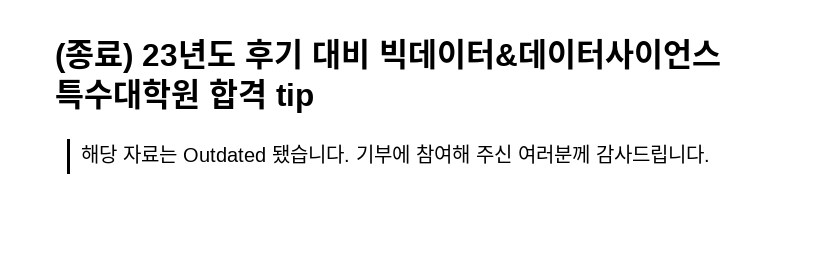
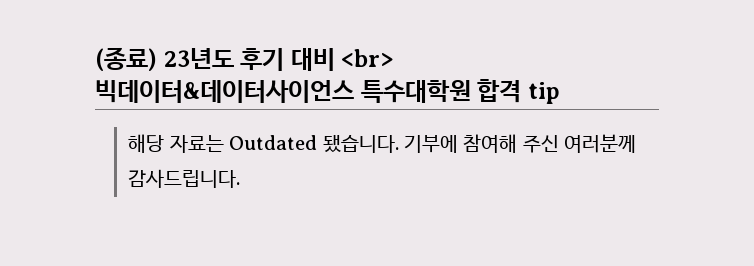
(370, 54) none -> [341,49,395,67] <br>

